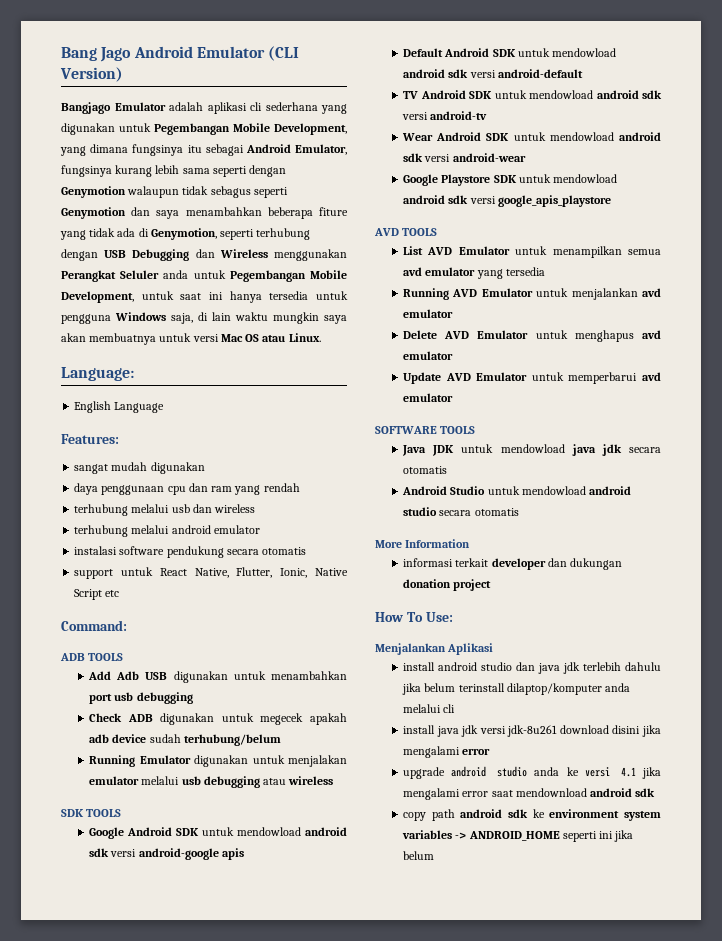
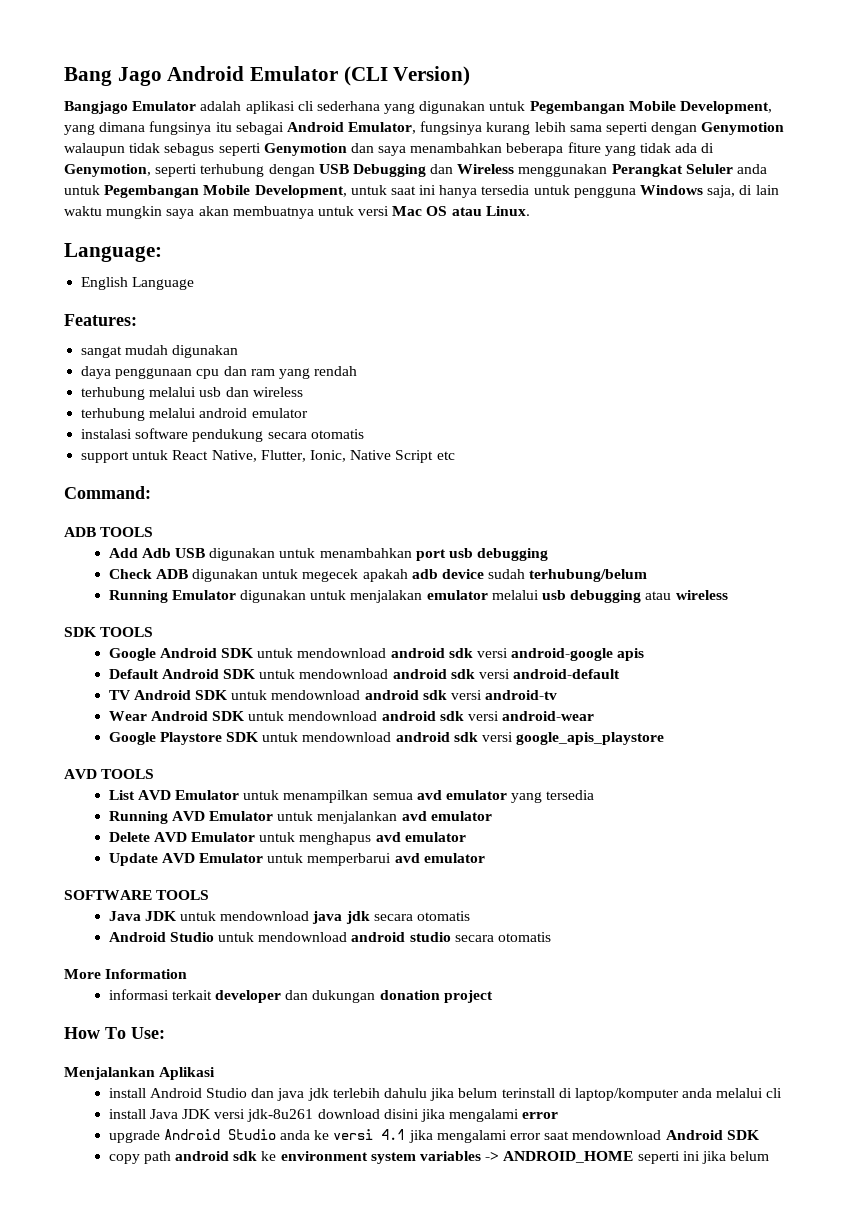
[237,827,302,836] mendowload -> [297,648,387,658] mendownload
[551,48,616,57] mendowload -> [299,669,389,679] mendownload
[529,90,594,99] mendowload -> [271,690,361,700] mendownload
[549,132,614,141] mendowload -> [288,711,378,721] mendownload
[552,174,617,183] mendowload -> [302,732,392,742] mendownload
[500,444,565,453] mendowload -> [220,911,310,921] mendownload
[521,486,586,495] mendowload -> [258,932,348,942] mendownload
[438,662,513,671] android studio -> [149,1088,248,1098] Android Studio
[506,683,602,695] dilaptop/komputer -> [558,1088,679,1101] di laptop/komputer
[436,725,479,737] java jdk -> [149,1109,212,1119] Java JDK
[451,766,528,777] android studio -> [163,1129,276,1140] Android Studio
[589,788,656,797] android sdk -> [665,1130,759,1140] Android SDK

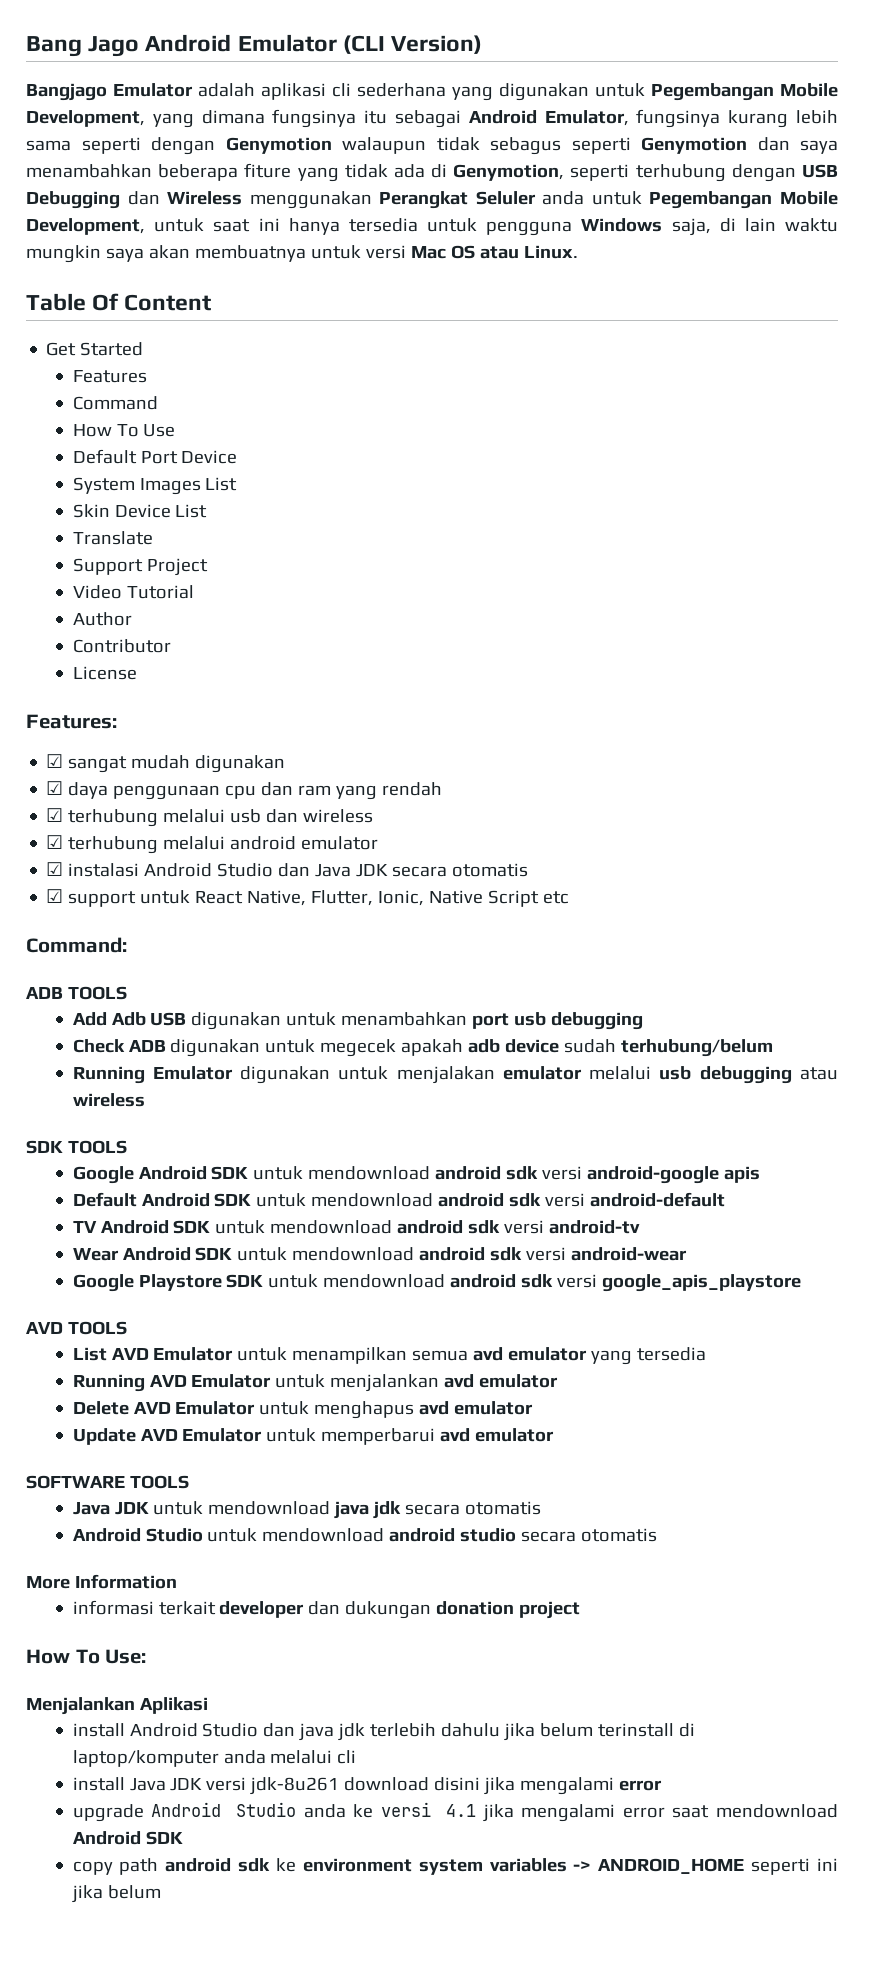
[64,243,162,262] [81,277,195,290] Language: // English Language -> [26,293,212,311] [46,342,144,356] [72,370,147,383] [72,396,158,410] [72,424,176,437] [72,449,238,464] [72,477,238,495] [72,504,208,518] [72,531,153,545] [72,558,208,576] [72,585,194,599] [72,612,132,626] [72,639,171,653] [72,666,137,680] Table Of Content // Get Started // Features // Command // How To Use // Default Port Device // System Images List // Skin Device List // Translate // Support Project // Video Tutorial // Author // Contributor // License
(137, 320) none -> [46,754,64,768] ☑
(239, 351) none -> [46,781,64,795] ☑
(358, 371) none -> [46,808,64,822] ☑
(303, 392) none -> [46,835,64,849] ☑
[81,428,364,442] instalasi software pendukung secara otomatis // -> [46,862,529,877] [46,889,64,903] ☑ instalasi Android Studio dan Java JDK secara otomatis // ☑

